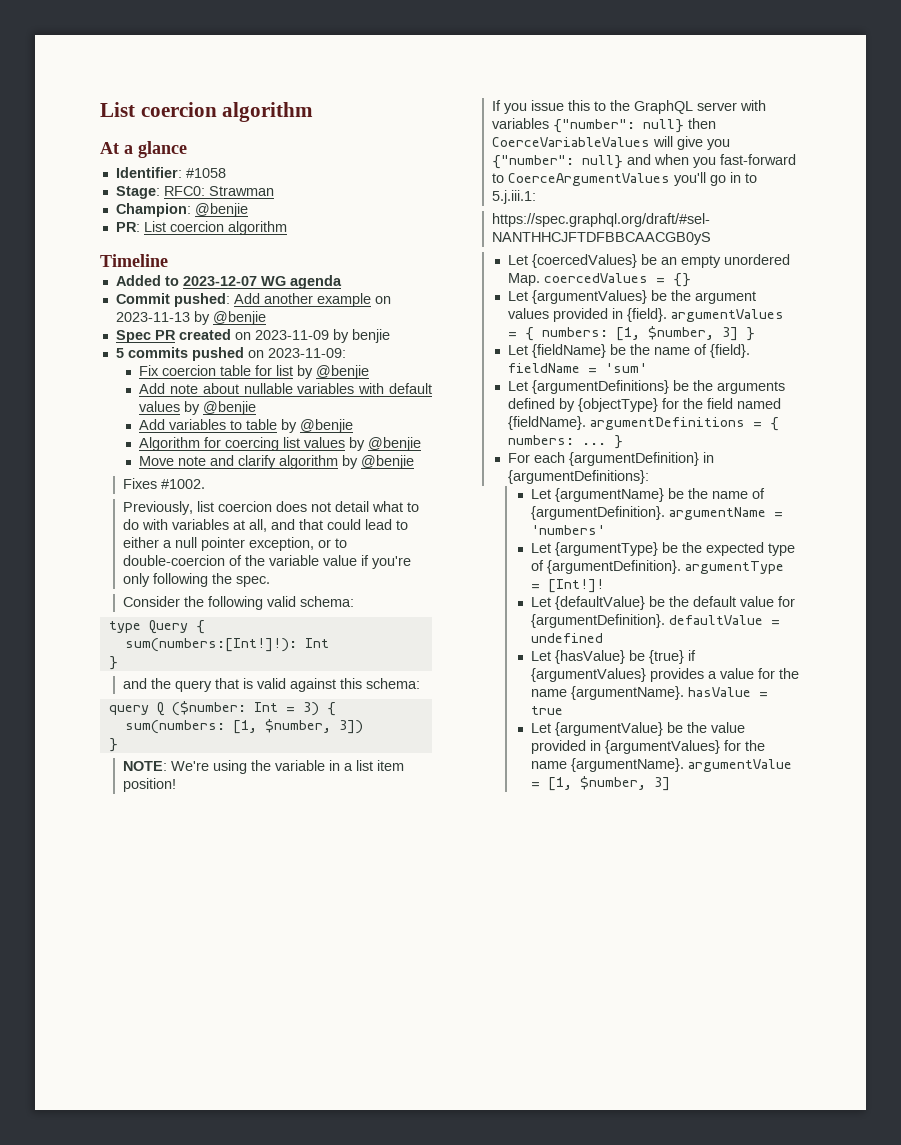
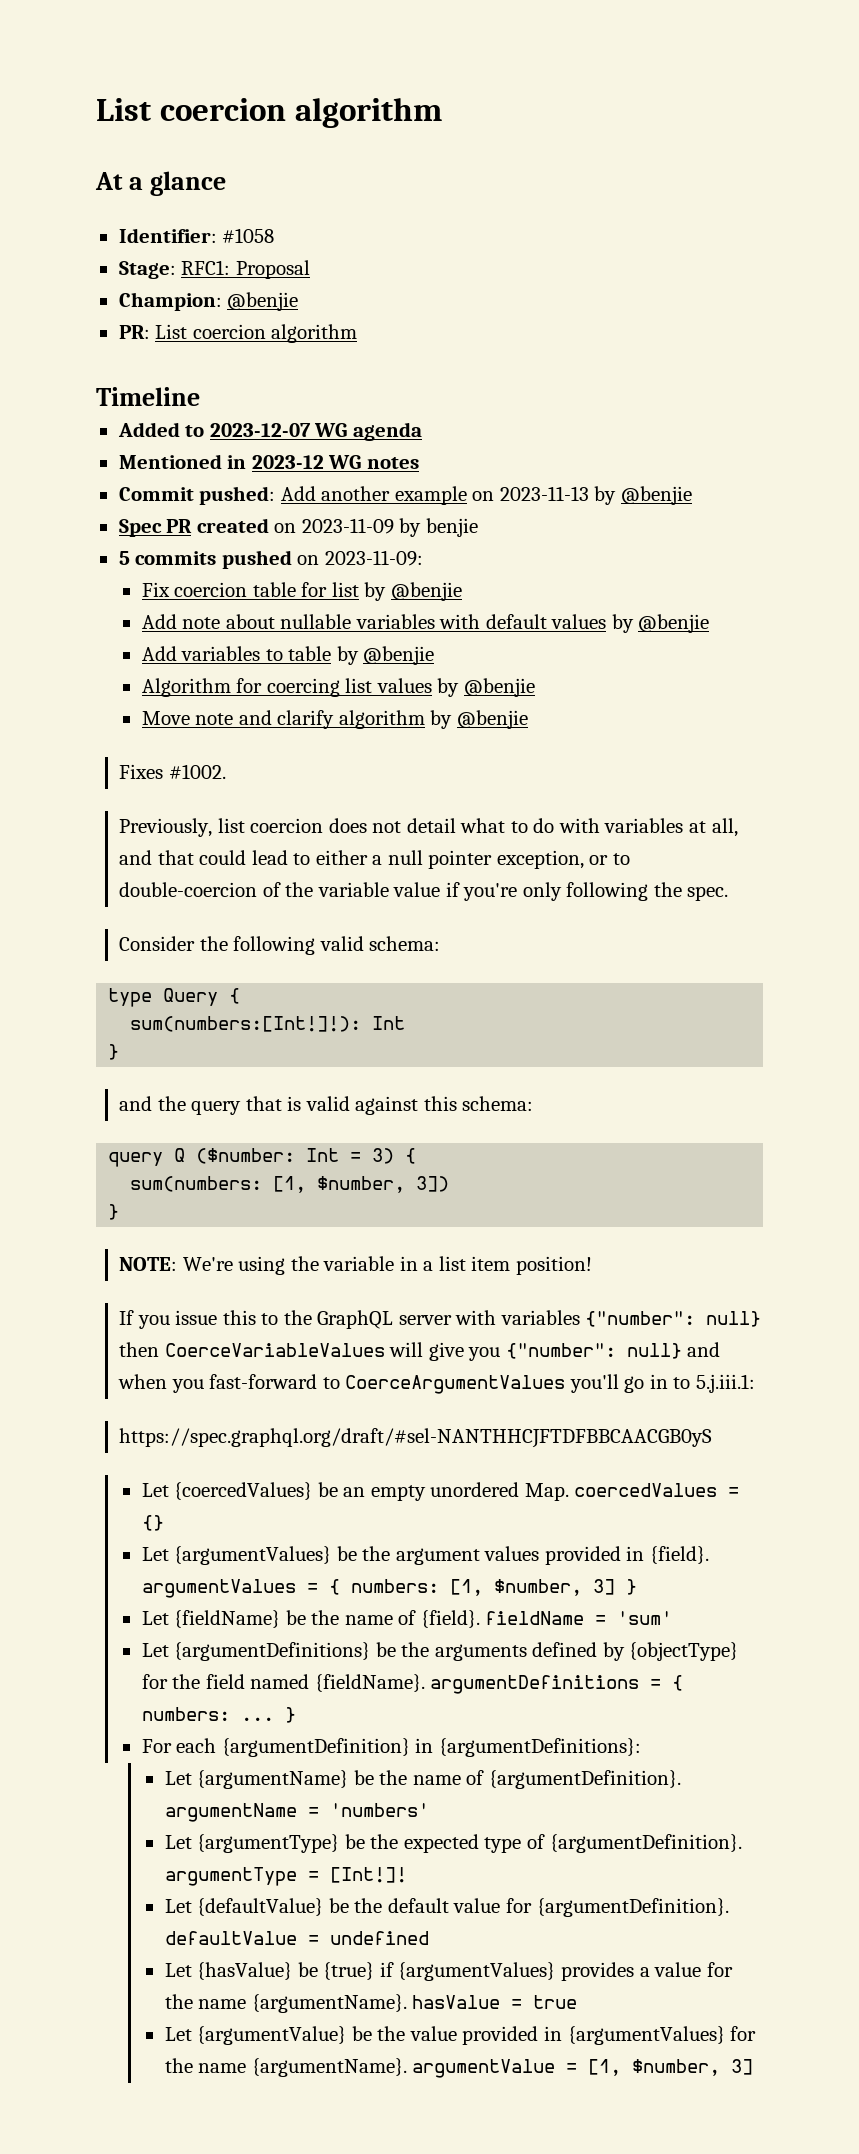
[163,186,274,196] RFC0: Strawman -> [181,260,310,279] RFC1: Proposal
(342, 282) none -> [118,454,419,469] // Mentioned in 2023-12 WG notes

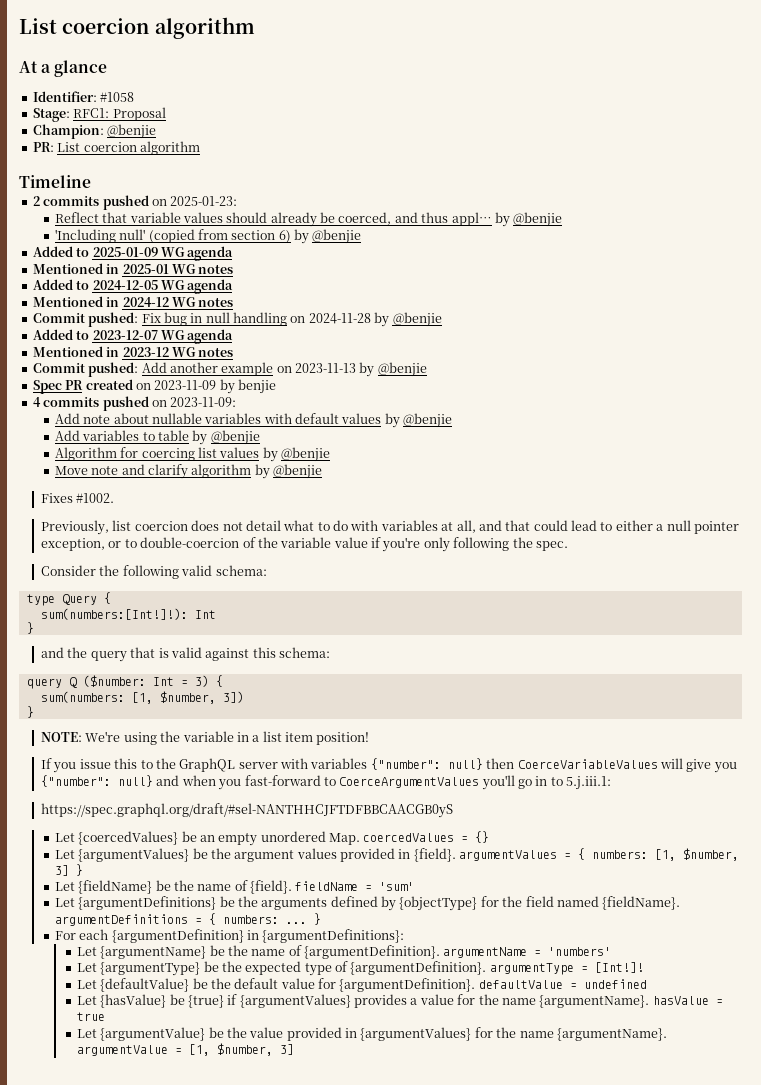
(200, 396) none -> [32,195,238,210] [54,212,563,227] [54,229,362,244] [32,246,234,261] [32,263,234,274] [32,279,234,294] [32,296,234,307] [32,312,442,327] // 2 commits pushed on 2025-01-23: // Reflect that variable values should already be coerced, and thus appl… by @benjie // 'Including null' (copied from section 6) by @benjie // Added to 2025-01-09 WG agenda // Mentioned in 2025-01 WG notes // Added to 2024-12-05 WG agenda // Mentioned in 2024-12 WG notes // Commit pushed: Fix bug in null handling on 2024-11-28 by @benjie
[118,551,130,565] 5 -> [32,397,41,407] 4
[141,582,462,601] // Fix coercion table for list by @benjie -> (237, 402) none

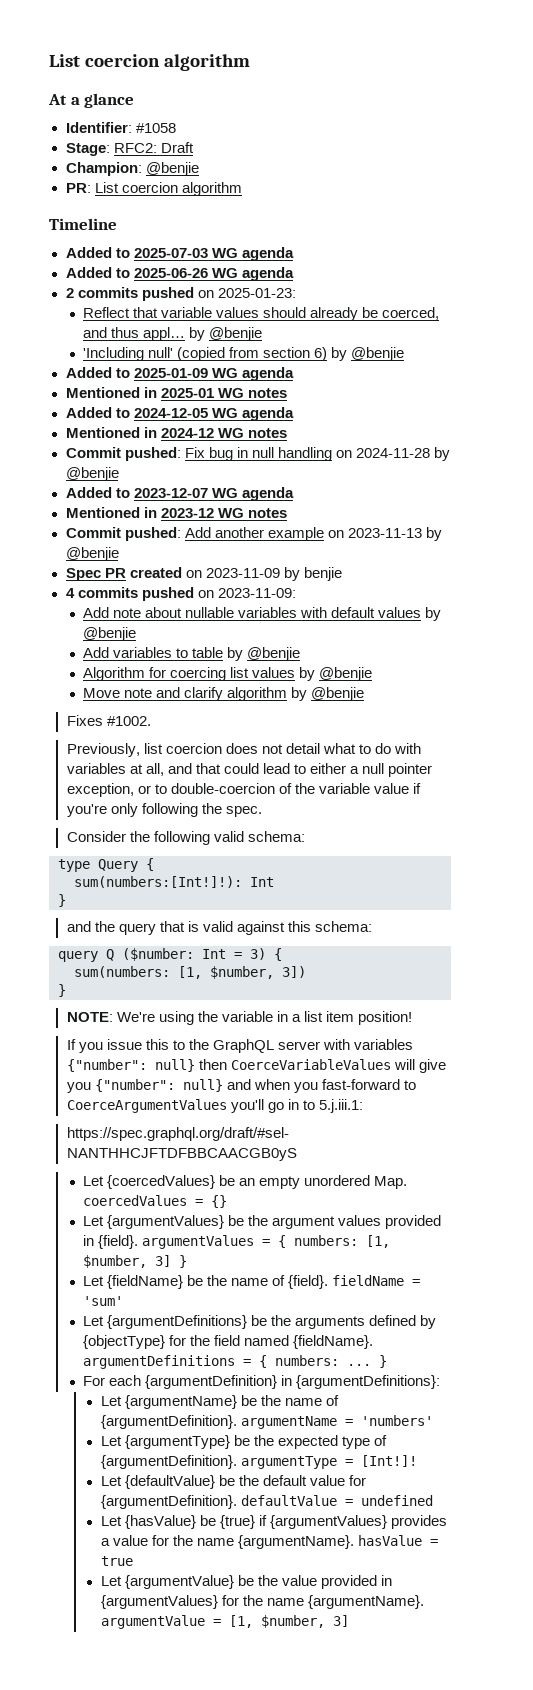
[73,107,166,121] RFC1: Proposal -> [113,142,194,153] RFC2: Draft
(91, 181) none -> [65,247,294,261] [65,267,294,281] // Added to 2025-07-03 WG agenda // Added to 2025-06-26 WG agenda

